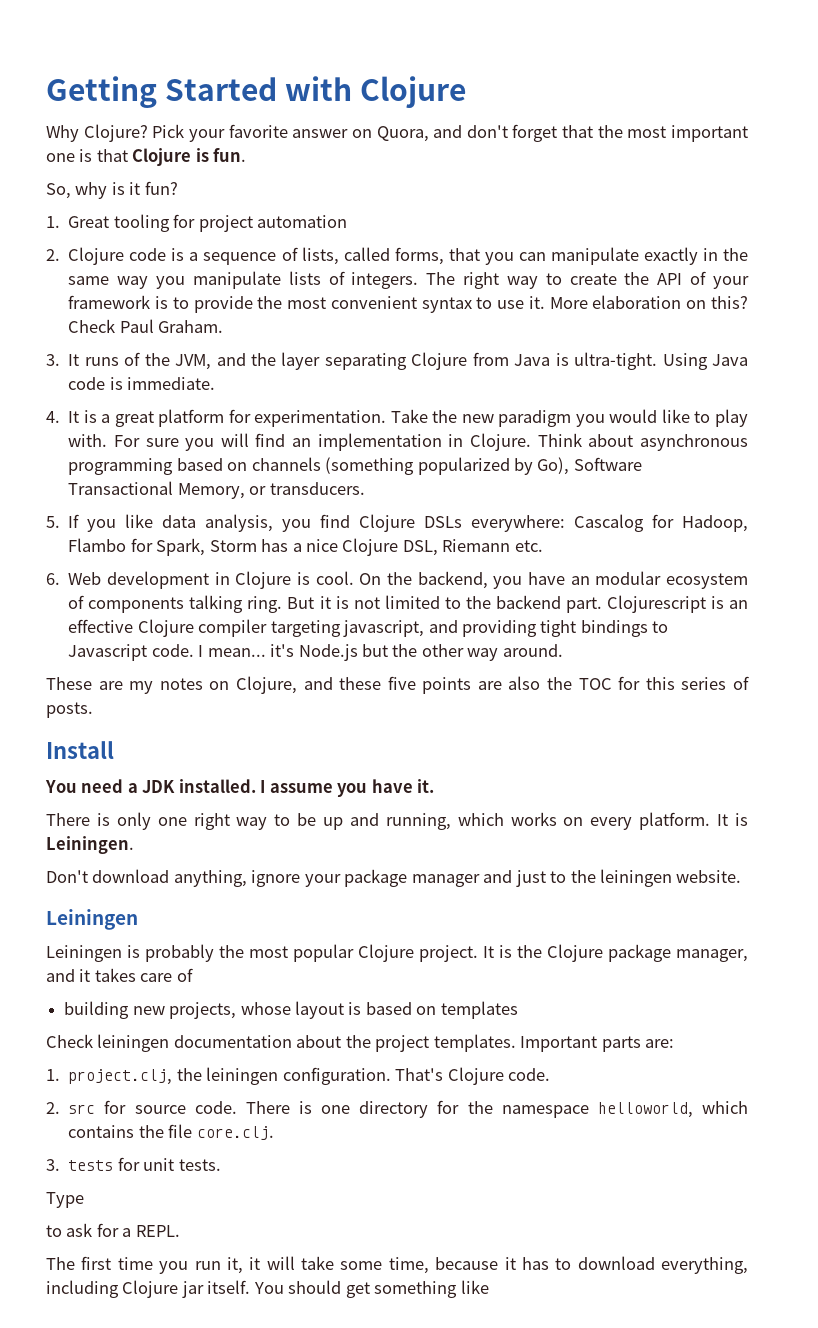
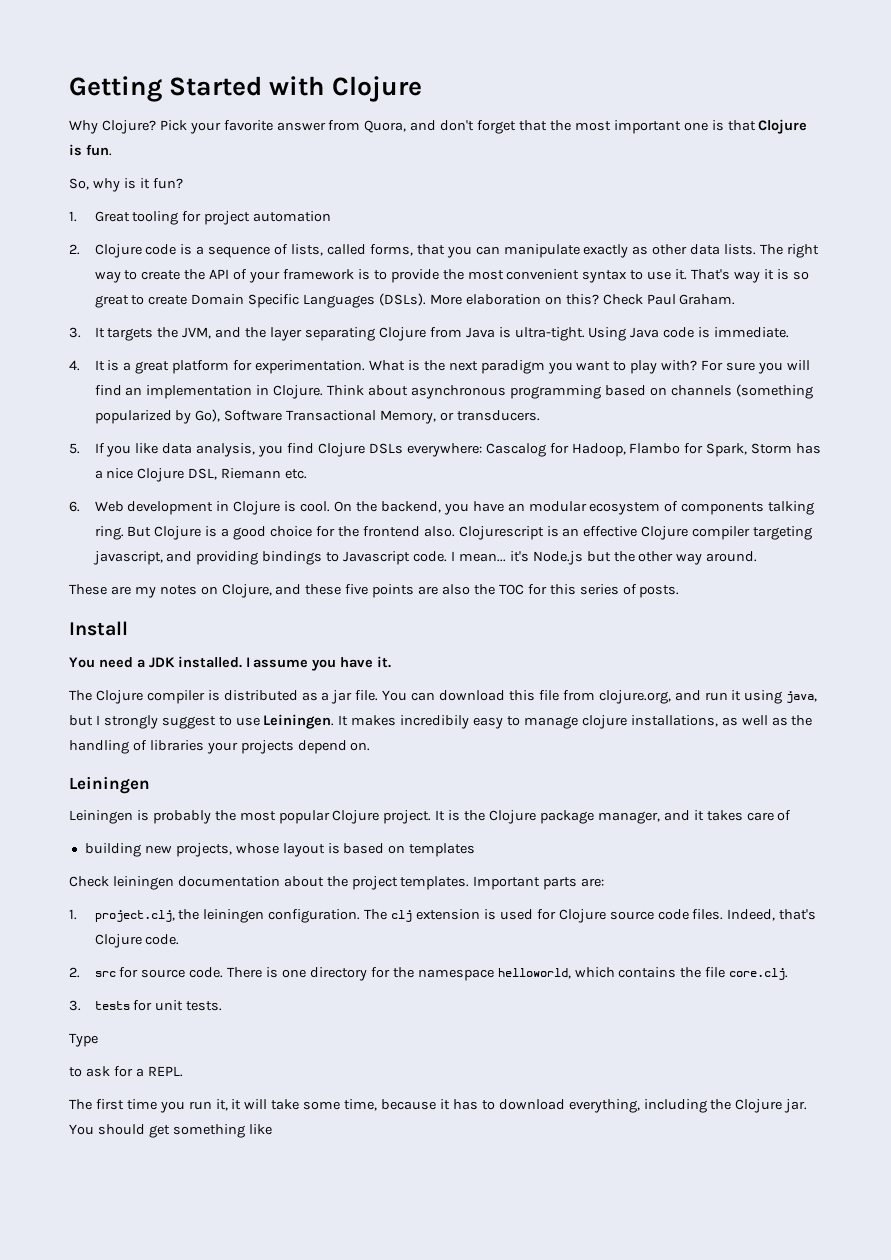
[351,129,372,138] on -> [328,120,361,131] from
[702,248,748,261] [68,271,419,289] in the same way you manipulate lists of integers. -> [632,244,757,255] as other data lists.
(545, 302) none -> [691,269,809,283] [94,293,427,308] That's way it is so great to create Domain Specific Languages (DSLs).
[84,352,141,366] runs of -> [107,328,154,341] targets
[390,409,690,427] Take the new paradigm you would like -> [368,360,611,374] What is the next paradigm you want
[68,434,108,447] with. -> [661,360,698,371] with?
[319,595,602,613] it is not limited to the backend part. -> [154,526,455,540] Clojure is a good choice for the frontend also.
[540,620,577,637] tight -> (259, 558) none
[46,812,748,830] [46,836,134,854] [46,869,742,887] There is only one right way to be up and running, which works on every platform. It is Leiningen. // Don't download anything, ignore your package manager and just to the leiningen website. -> [69,690,818,704] [69,714,813,729] [69,740,371,754] The Clojure compiler is distributed as a jar file. You can download this file from clojure.org, and run it using java, but I strongly suggest to use Leiningen. It makes incredibily easy to manage clojure installations, as well as the handling of libraries your projects depend on.
[395,1068,444,1081] That's -> [364,909,817,923] The clj extension is used for Clojure source code files. Indeed, that's
[122,1280,251,1298] Clojure jar itself. -> [710,1099,808,1113] the Clojure jar.

